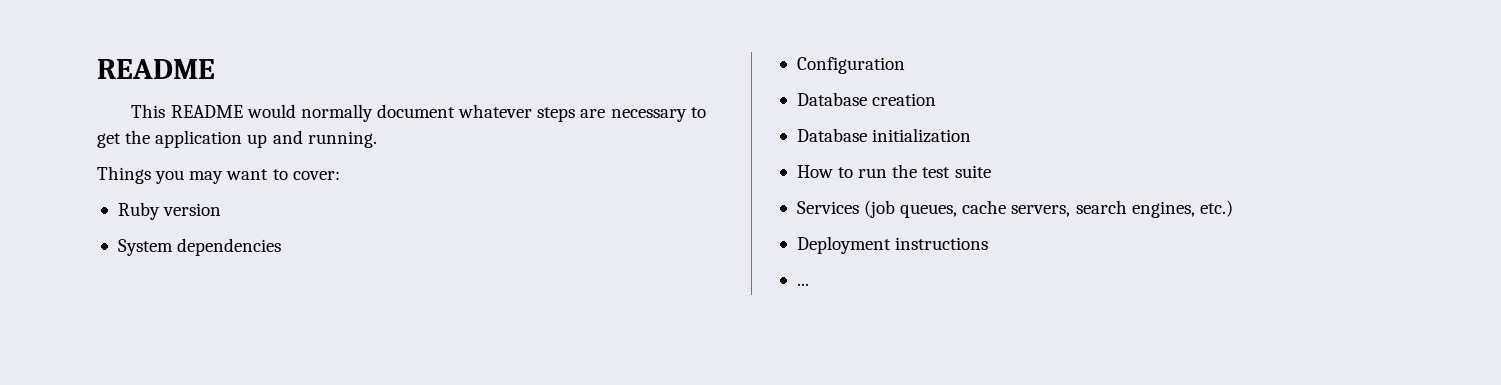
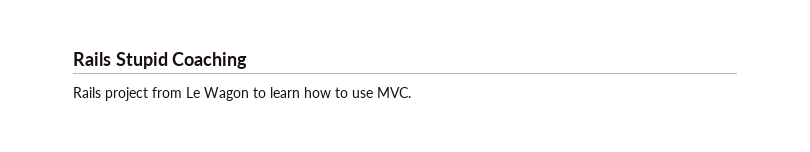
[97,59,215,79] [131,104,706,122] [97,130,377,148] [97,166,340,184] [117,202,222,220] [117,238,282,256] [796,57,905,74] [796,92,937,106] [796,128,972,143] [796,164,991,178] [796,200,1233,218] [796,236,989,254] [796,283,809,286] README // This README would normally document whatever steps are necessary to get the application up and running. // Things you may want to cover: // Ruby version // System dependencies // Configuration // Database creation // Database initialization // How to run the test suite // Services (job queues, cache servers, search engines, etc.) // Deployment instructions // ... -> [73,52,248,69] [73,87,411,101] Rails Stupid Coaching // Rails project from Le Wagon to learn how to use MVC.

